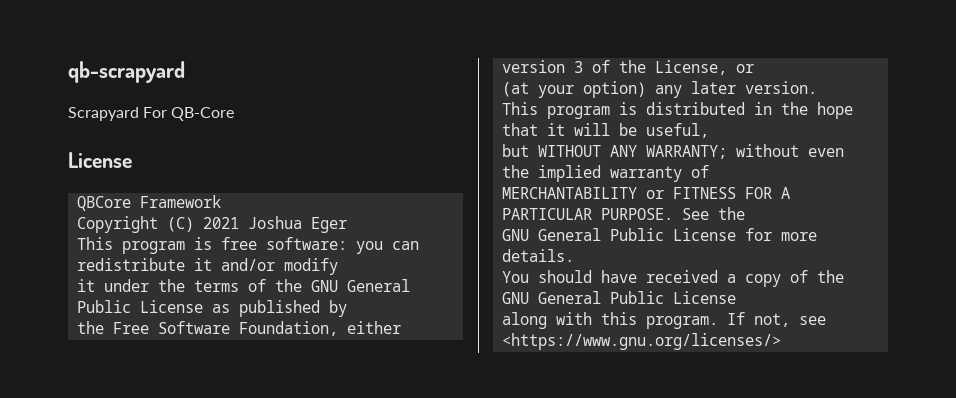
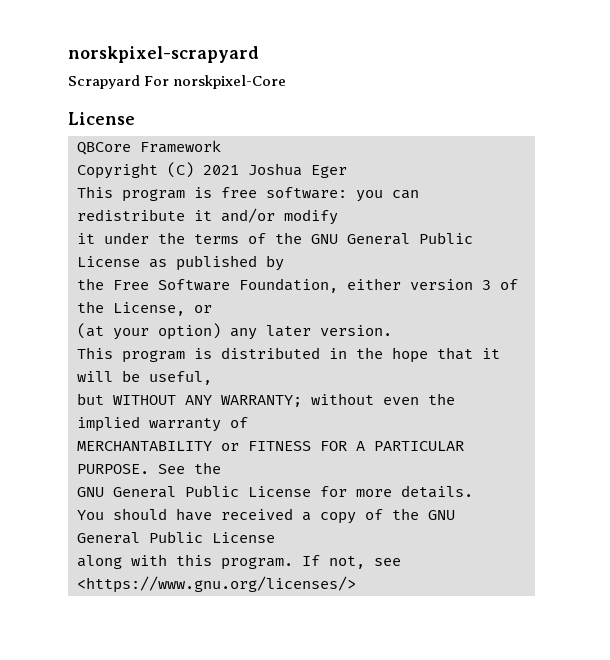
[68,61,185,83] qb-scrapyard -> [68,46,259,63] norskpixel-scrapyard
[171,107,235,121] QB-Core -> [173,75,287,89] norskpixel-Core

